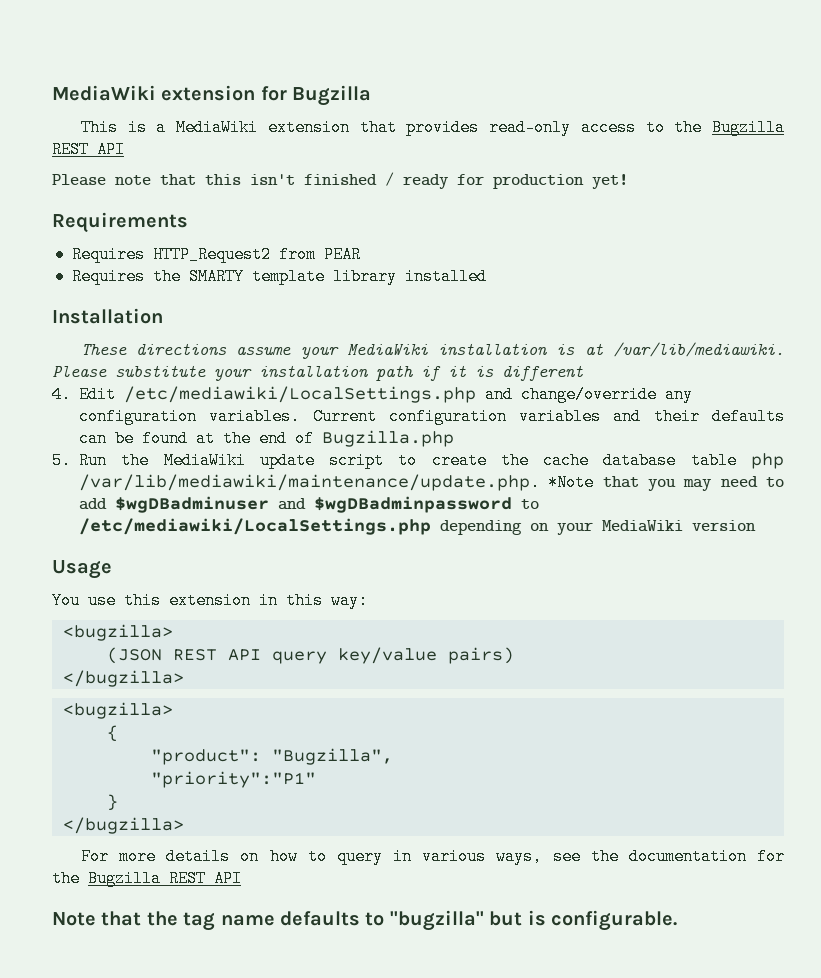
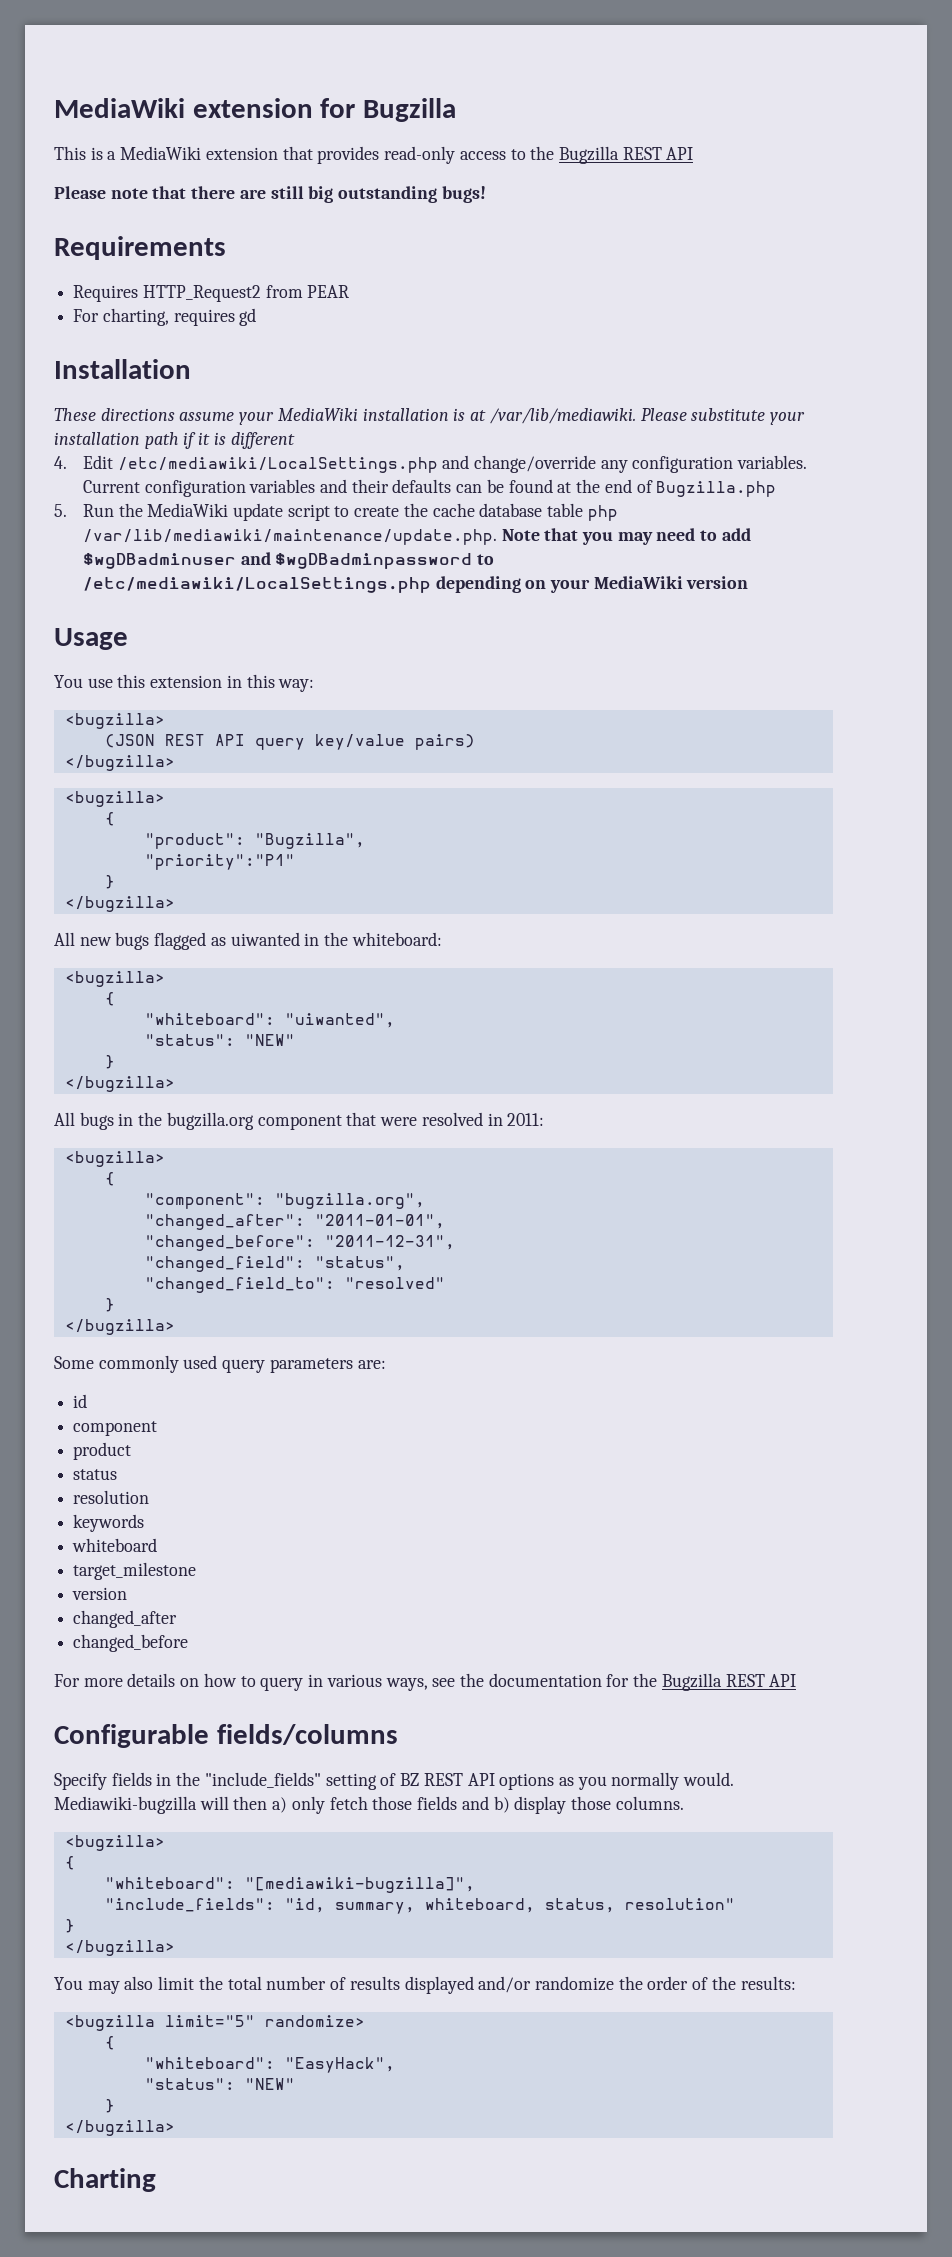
[205,172,628,189] this isn't finished / ready for production yet! -> [191,186,486,203] there are still big outstanding bugs!
[71,268,487,285] Requires the SMARTY template library installed -> [73,308,257,326] For charting, requires gd
[548,474,595,491] *Note -> [501,529,540,541] Note
(184, 825) none -> [54,932,442,950] [64,971,165,987] [104,992,115,1006] [144,1013,395,1028] [144,1034,295,1046] [104,1055,115,1069] [64,1076,175,1092] [54,1112,545,1130] [64,1151,165,1167] [104,1172,115,1186] [144,1193,425,1209] [144,1214,445,1230] [144,1235,455,1251] [144,1256,405,1272] [144,1277,445,1293] [104,1298,115,1312] [64,1319,175,1335] [54,1355,386,1373] [73,1394,88,1408] [73,1421,158,1436] [73,1442,132,1460] [73,1469,118,1480] [73,1490,150,1504] [73,1514,145,1532] [72,1538,158,1552] [73,1562,197,1580] [72,1587,128,1600] [73,1610,178,1628] [73,1634,189,1652] // All new bugs flagged as uiwanted in the whiteboard: // <bugzilla> // { // "whiteboard": "uiwanted", // "status": "NEW" // } // </bugzilla> // All bugs in the bugzilla.org component that were resolved in 2011: // <bugzilla> // { // "component": "bugzilla.org", // "changed_after": "2011-01-01", // "changed_before": "2011-12-31", // "changed_field": "status", // "changed_field_to": "resolved" // } // </bugzilla> // Some commonly used query parameters are: // id // component // product // status // resolution // keywords // whiteboard // target_milestone // version // changed_after // changed_before
[52,910,677,931] Note that the tag name defaults to "bugzilla" but is configurable. -> [54,1724,398,1748] [54,1772,735,1790] [54,1796,684,1814] [64,1835,165,1851] [64,1856,75,1870] [104,1877,475,1893] [104,1898,735,1914] [64,1919,75,1933] [64,1940,175,1956] [54,1976,796,1994] [64,2015,365,2031] [104,2036,115,2050] [144,2057,395,2073] [144,2078,295,2090] [104,2099,115,2113] [64,2120,175,2136] [54,2168,156,2192] Configurable fields/columns // Specify fields in the "include_fields" setting of BZ REST API options as you normally would. Mediawiki-bugzilla will then a) only fetch those fields and b) display those columns. // <bugzilla> // { // "whiteboard": "[mediawiki-bugzilla]", // "include_fields": "id, summary, whiteboard, status, resolution" // } // </bugzilla> // You may also limit the total number of results displayed and/or randomize the order of the results: // <bugzilla limit="5" randomize> // { // "whiteboard": "EasyHack", // "status": "NEW" // } // </bugzilla> // Charting

